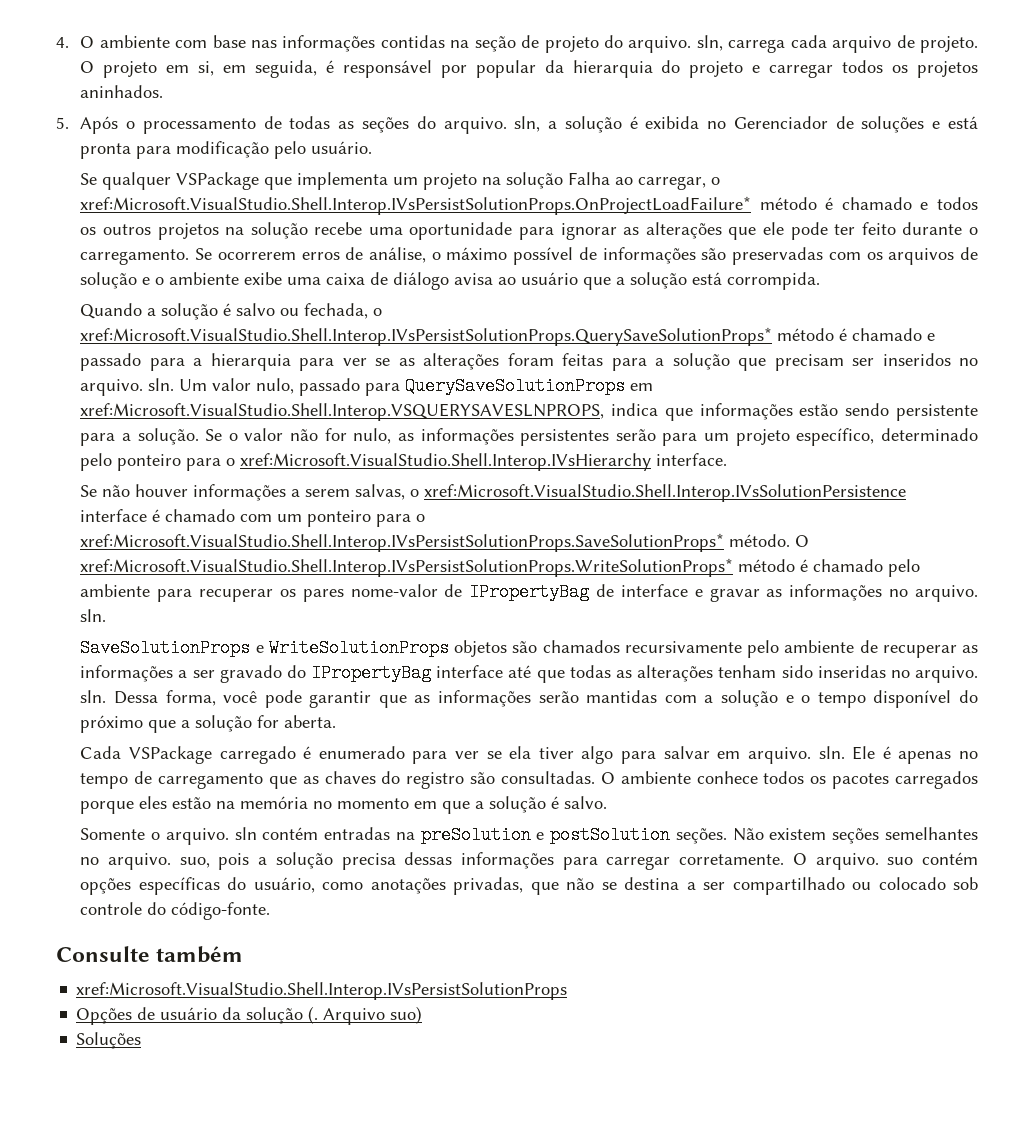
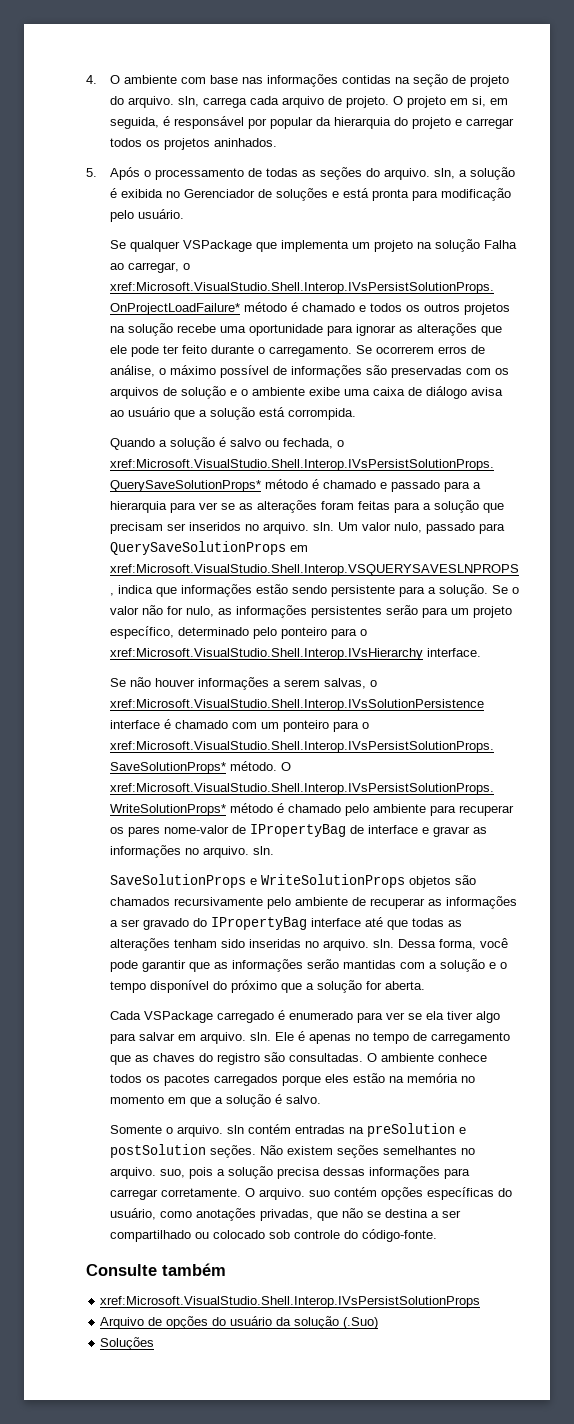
[76,1006,423,1025] Opções de usuário da solução (. Arquivo suo) -> [100,1316,379,1329] Arquivo de opções do usuário da solução (.Suo)

